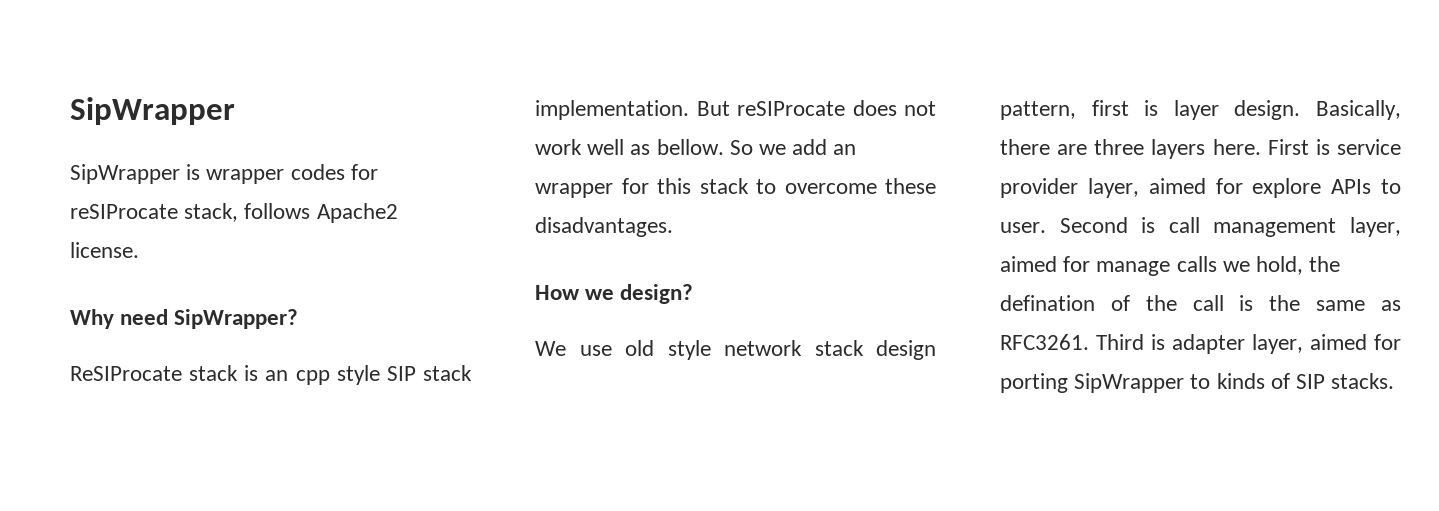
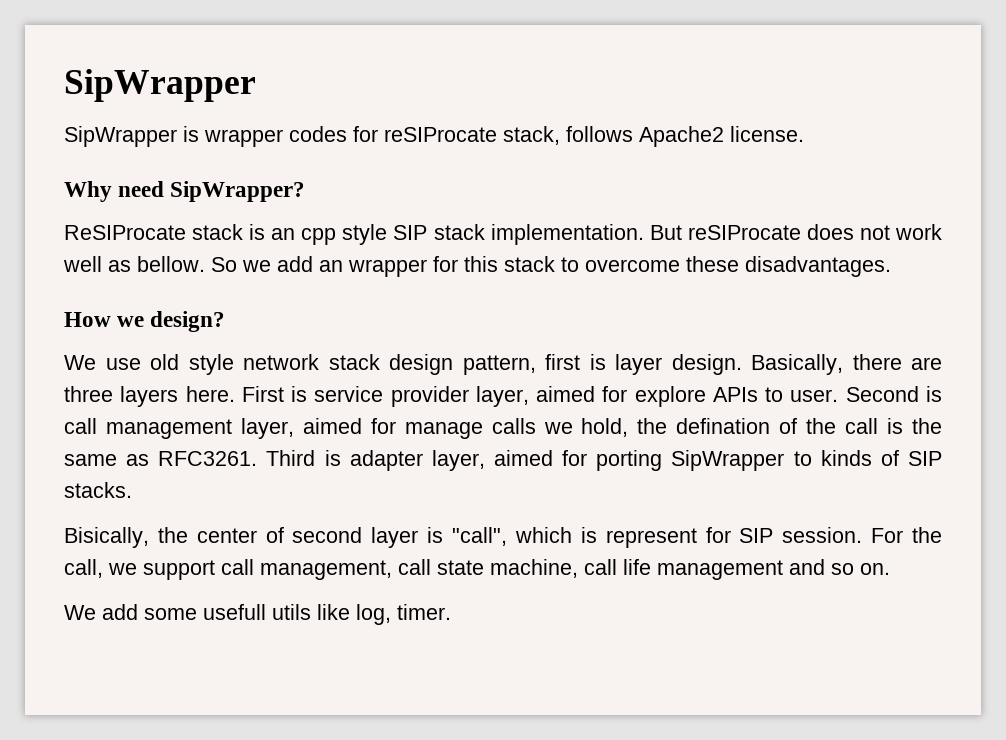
(1395, 381) none -> [64,527,943,548] [64,559,890,580] [64,604,451,625] // Bisically, the center of second layer is "call", which is represent for SIP session. For the call, we support call management, call state machine, call life management and so on. // We add some usefull utils like log, timer.

